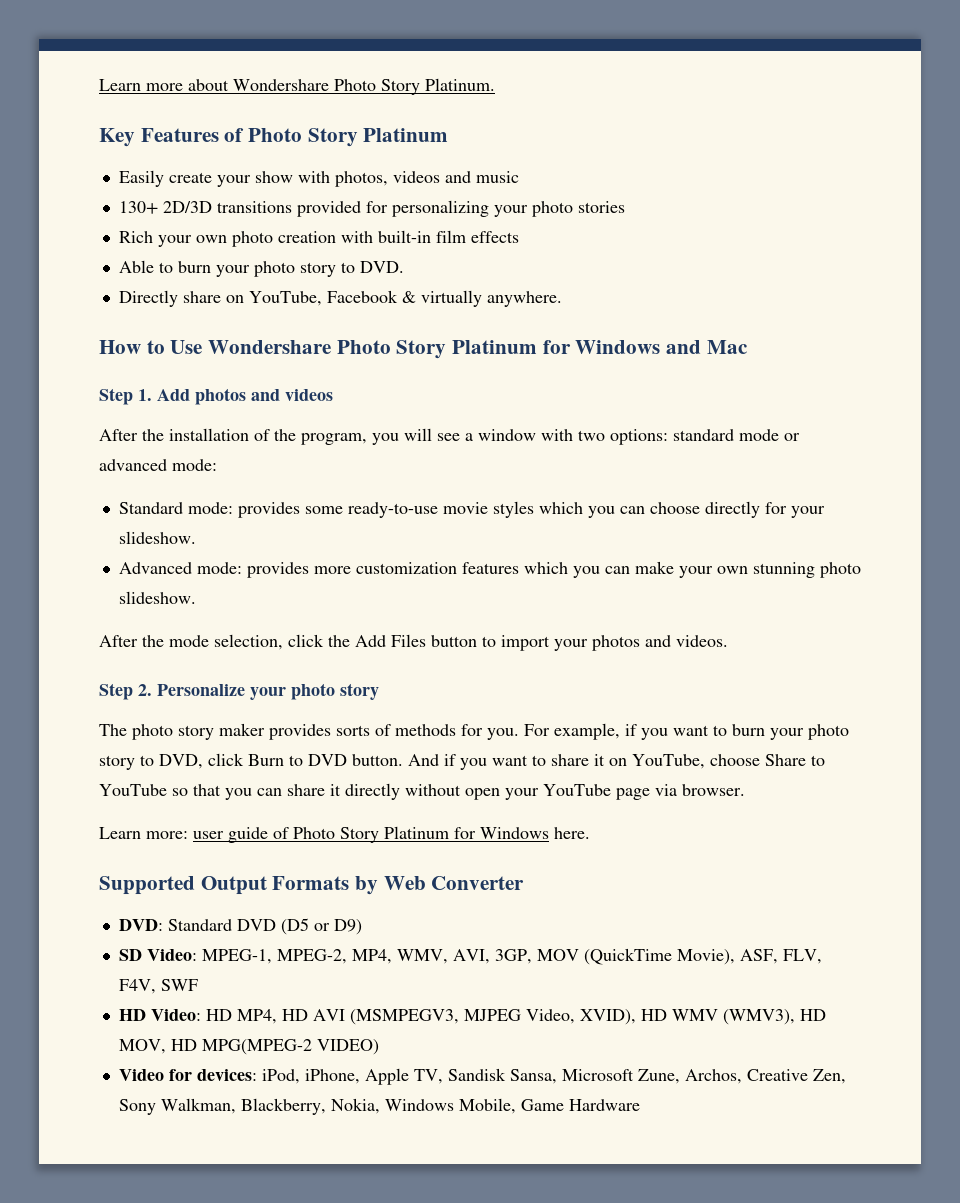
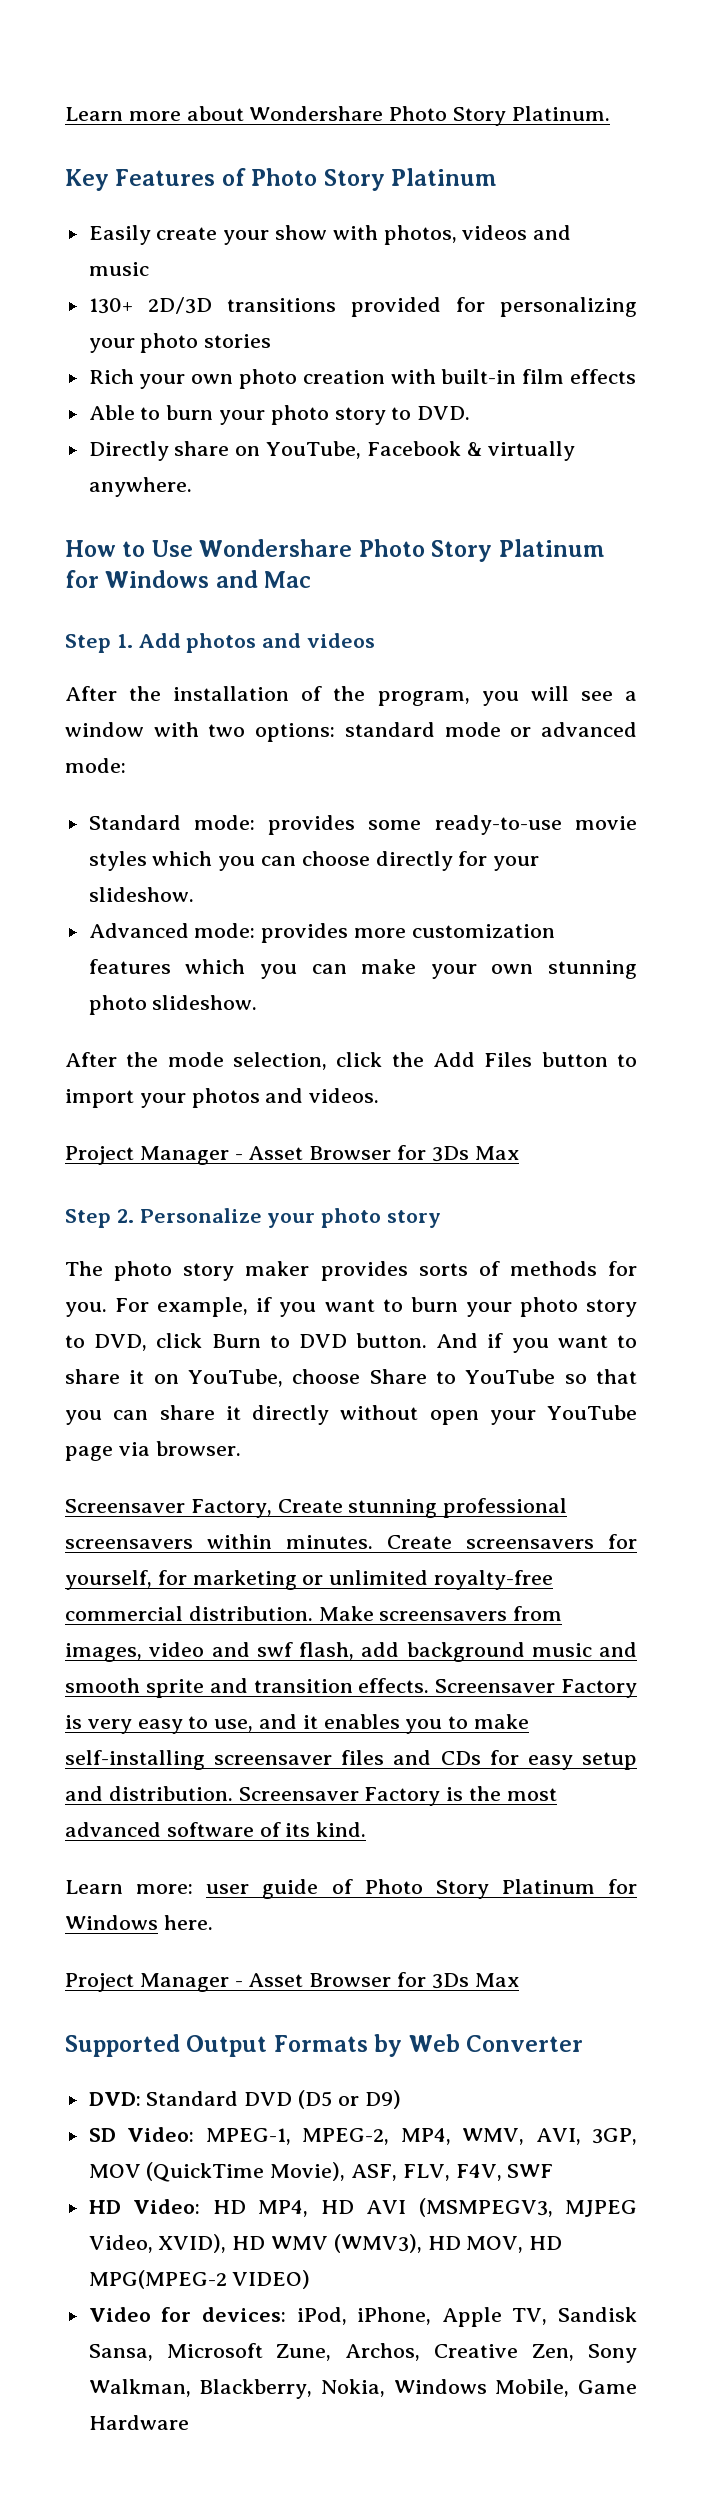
(728, 641) none -> [65,1145,519,1165] // Project Manager - Asset Browser for 3Ds Max
(745, 790) none -> [65,1498,568,1518] [65,1534,637,1549] [65,1570,554,1590] [65,1606,563,1621] [65,1642,637,1662] [65,1678,638,1698] [65,1714,530,1734] [65,1750,638,1770] [65,1786,557,1806] [65,1822,367,1837] // Screensaver Factory, Create stunning professional screensavers within minutes. Create screensavers for yourself, for marketing or unlimited royalty-free commercial distribution. Make screensavers from images, video and swf flash, add background music and smooth sprite and transition effects. Screensaver Factory is very easy to use, and it enables you to make self-installing screensaver files and CDs for easy setup and distribution. Screensaver Factory is the most advanced software of its kind.
(590, 833) none -> [65,1972,519,1992] // Project Manager - Asset Browser for 3Ds Max

